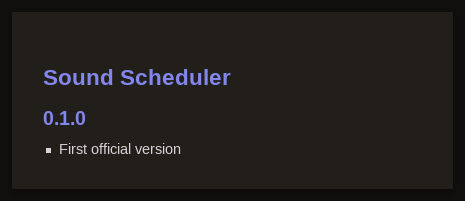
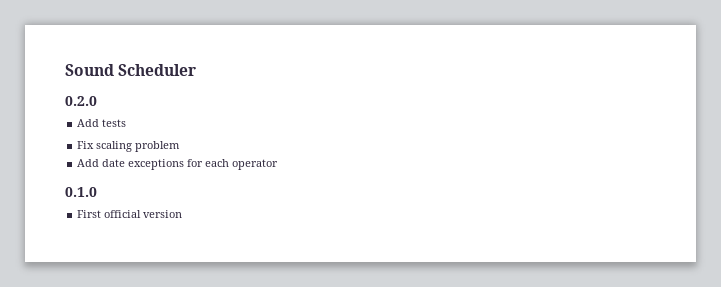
(232, 77) none -> [65,96,97,106] [77,119,127,127] [77,141,181,152] [77,159,279,170] // 0.2.0 // Add tests // Fix scaling problem // Add date exceptions for each operator

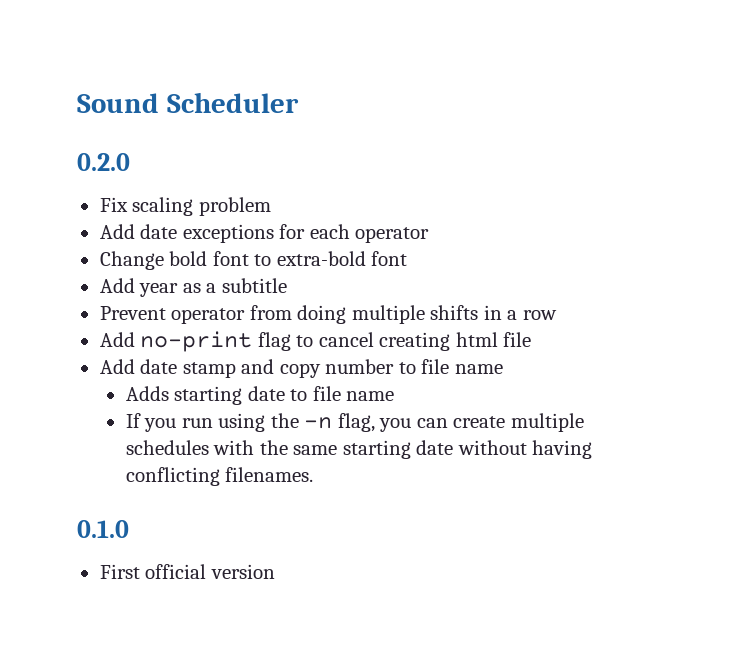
[77,119,127,127] // Add tests -> (130, 162) none
(279, 164) none -> [99,251,408,270] [99,278,287,297] [99,305,557,324] [99,331,532,352] [99,359,503,378] [125,386,395,405] [125,413,585,432] [125,440,593,459] [125,467,314,486] // Change bold font to extra-bold font // Add year as a subtitle // Prevent operator from doing multiple shifts in a row // Add no-print flag to cancel creating html file // Add date stamp and copy number to file name // Adds starting date to file name // If you run using the -n flag, you can create multiple schedules with the same starting date without having conflicting filenames.

